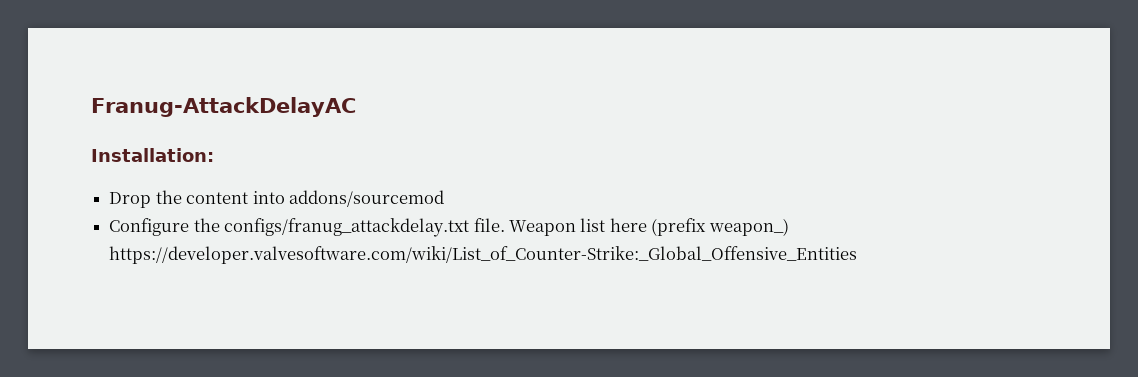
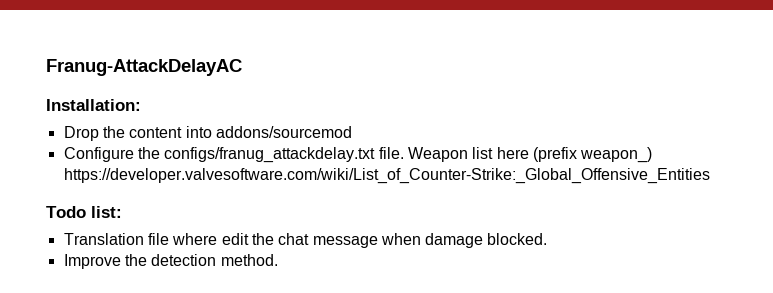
(858, 255) none -> [46,206,122,218] [63,233,548,248] [63,254,278,269] // Todo list: // Translation file where edit the chat message when damage blocked. // Improve the detection method.

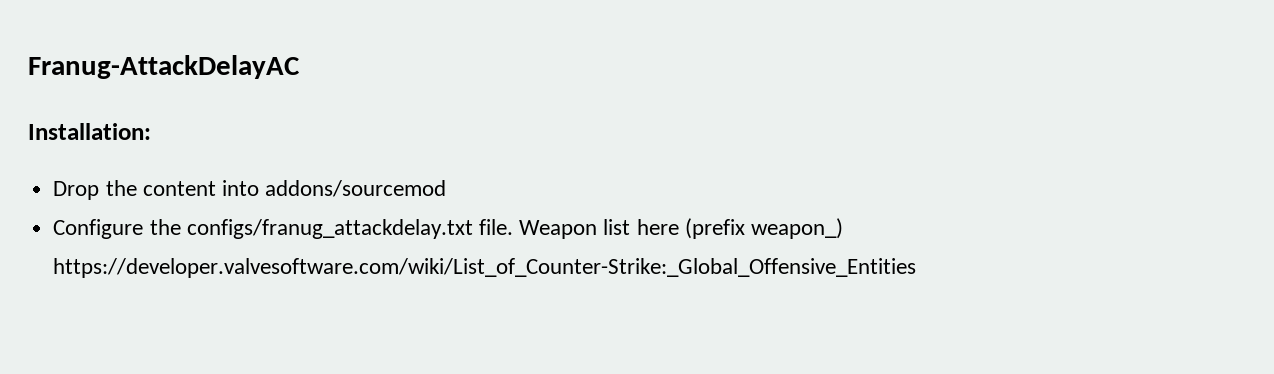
[46,206,122,218] [63,233,548,248] [63,254,278,269] // Todo list: // Translation file where edit the chat message when damage blocked. // Improve the detection method. -> (917, 268) none

